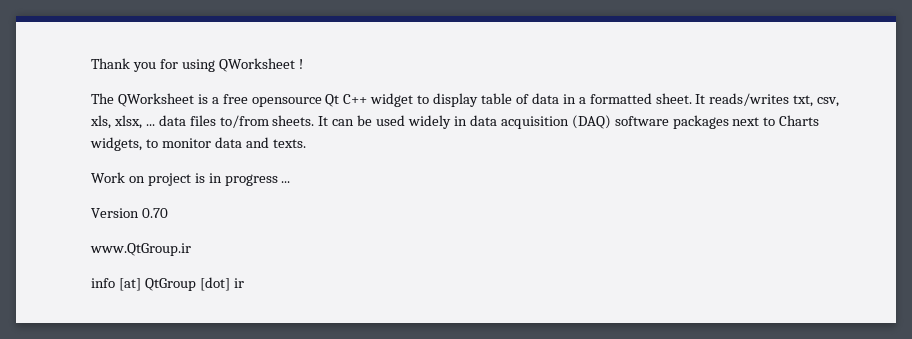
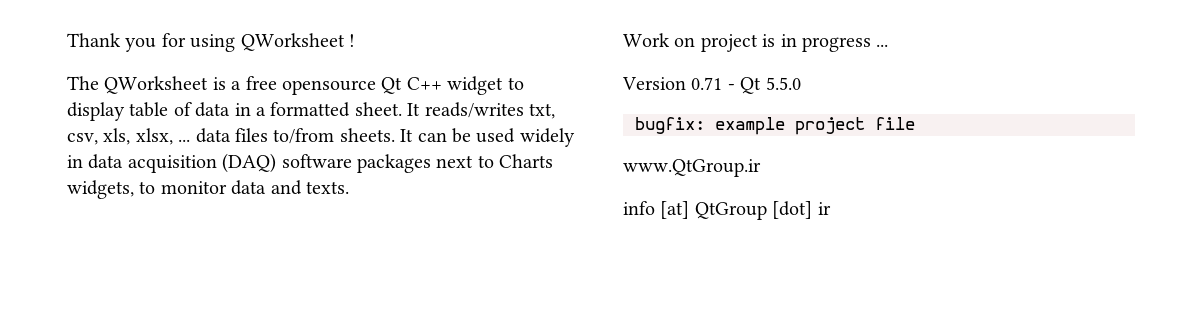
[141,208,168,218] 0.70 -> [691,77,801,94] [635,117,915,135] 0.71 - Qt 5.5.0 // bugfix: example project file

